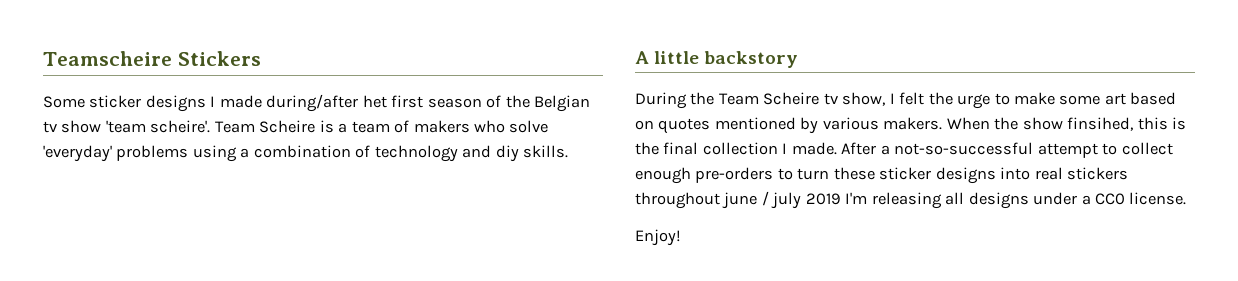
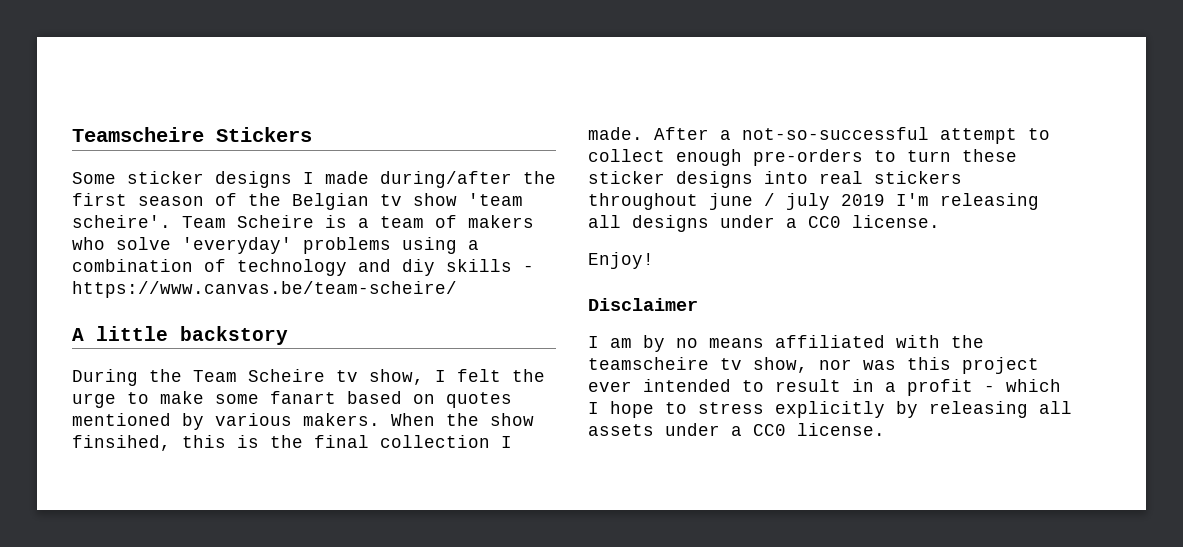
[362,95,387,108] het -> [523,171,556,184] the
[523,145,569,158] skills. -> [446,259,534,272] [72,281,457,298] skills - https://www.canvas.be/team-scheire/
[1104,93,1126,105] art -> [270,391,336,404] fanart
(681, 237) none -> [588,298,698,311] [588,335,984,352] [588,357,1039,374] [588,379,1061,396] [588,401,1072,418] [588,423,885,436] // Disclaimer // I am by no means affiliated with the teamscheire tv show, nor was this project ever intended to result in a profit - which I hope to stress explicitly by releasing all assets under a CC0 license.

